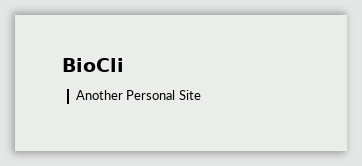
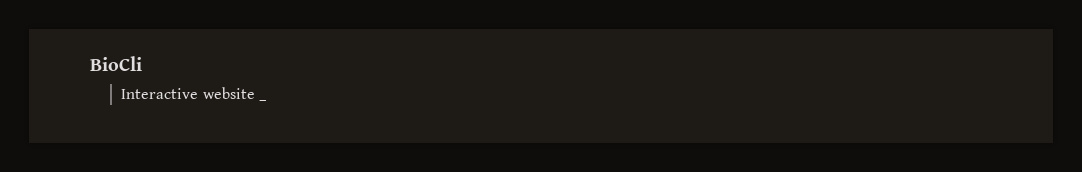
[75,90,201,100] Another Personal Site -> [121,87,255,99] [258,99,267,101] Interactive website _

